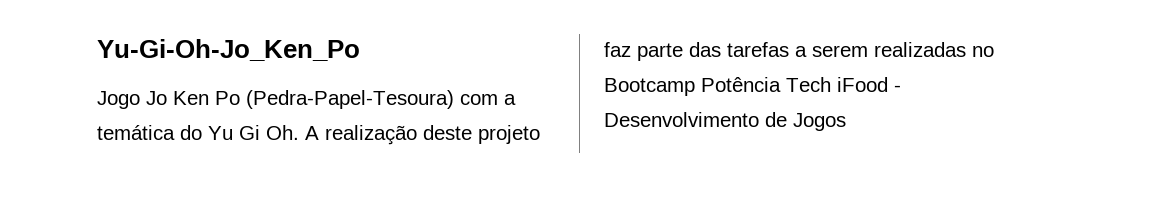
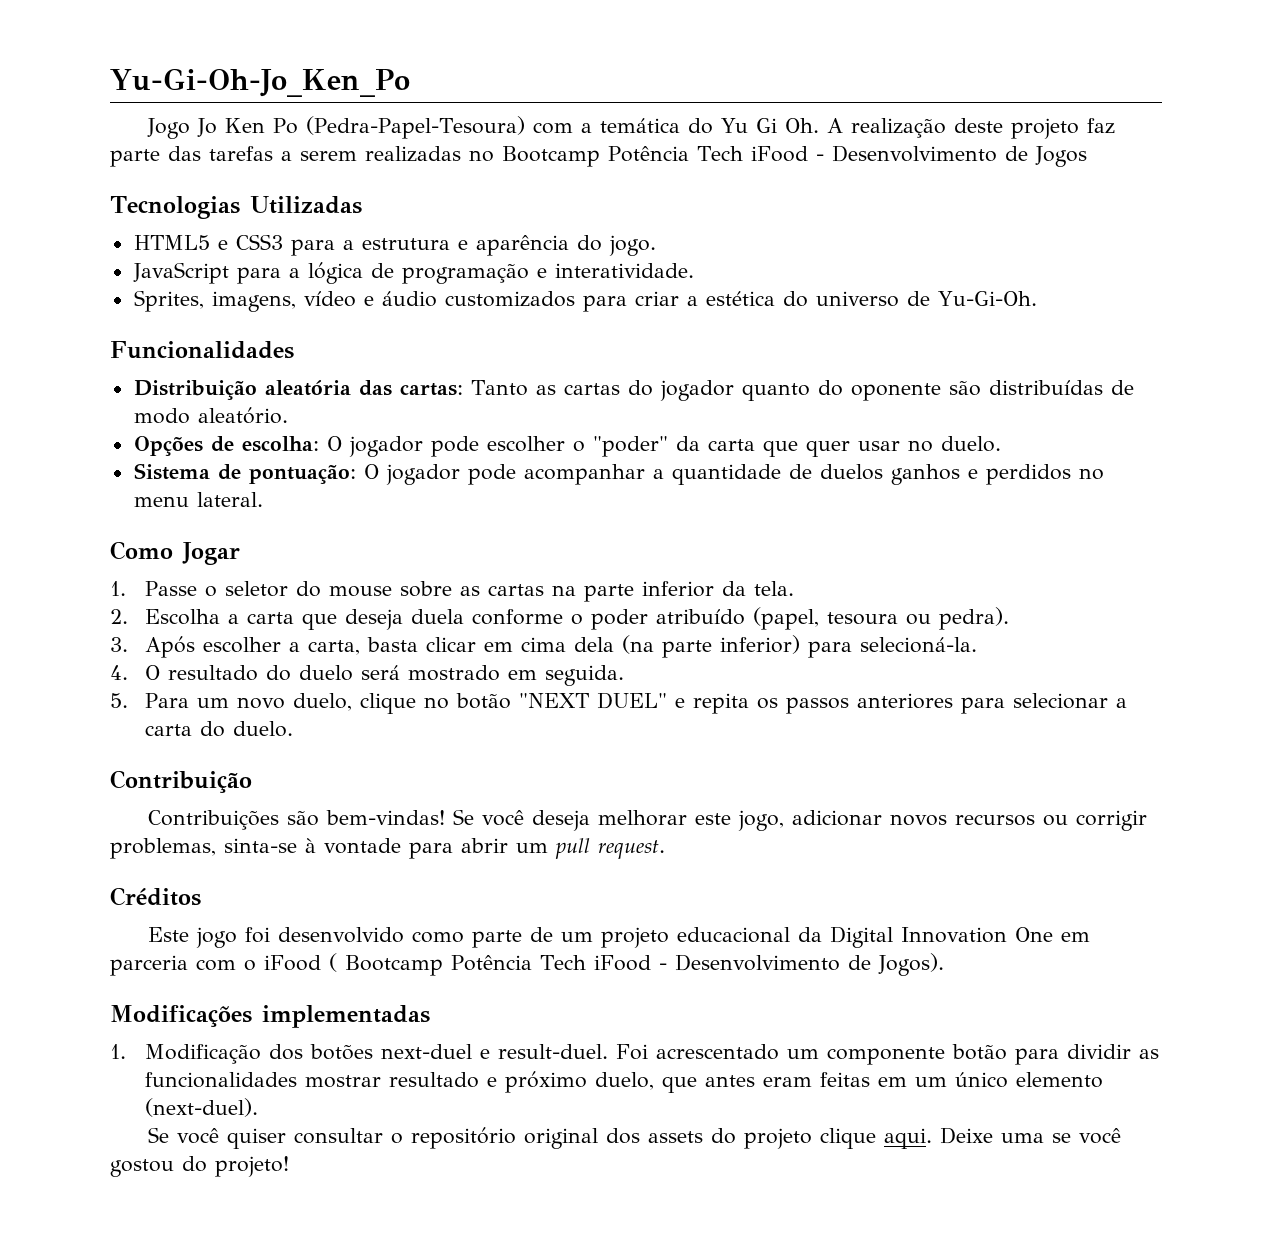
(846, 122) none -> [110,196,362,219] [133,234,656,256] [132,262,694,284] [133,290,1037,312] [110,341,294,359] [133,380,1134,401] [133,407,288,424] [133,436,1001,457] [133,463,1104,485] [133,492,263,507] [110,541,240,565] [110,581,794,602] [110,607,1009,630] [110,635,977,658] [110,665,624,686] [110,692,1127,714] [144,721,293,737] [110,770,252,793] [147,809,1147,831] [110,838,665,859] [110,887,201,906] [147,926,1090,948] [110,953,944,976] [110,1005,430,1028] [110,1044,1159,1065] [144,1071,1103,1093] [144,1098,258,1117] [147,1127,1121,1149] [110,1156,289,1177] // Tecnologias Utilizadas // HTML5 e CSS3 para a estrutura e aparência do jogo. // JavaScript para a lógica de programação e interatividade. // Sprites, imagens, vídeo e áudio customizados para criar a estética do universo de Yu-Gi-Oh. // Funcionalidades // Distribuição aleatória das cartas: Tanto as cartas do jogador quanto do oponente são distribuídas de modo aleatório. // Opções de escolha: O jogador pode escolher o "poder" da carta que quer usar no duelo. // Sistema de pontuação: O jogador pode acompanhar a quantidade de duelos ganhos e perdidos no menu lateral. // Como Jogar // 1. Passe o seletor do mouse sobre as cartas na parte inferior da tela. // 2. Escolha a carta que deseja duela conforme o poder atribuído (papel, tesoura ou pedra). // 3. Após escolher a carta, basta clicar em cima dela (na parte inferior) para selecioná-la. // 4. O resultado do duelo será mostrado em seguida. // 5. Para um novo duelo, clique no botão "NEXT DUEL" e repita os passos anteriores para selecionar a carta do duelo. // Contribuição // Contribuições são bem-vindas! Se você deseja melhorar este jogo, adicionar novos recursos ou corrigir problemas, sinta-se à vontade para abrir um pull request. // Créditos // Este jogo foi desenvolvido como parte de um projeto educacional da Digital Innovation One em parceria com o iFood ( Bootcamp Potência Tech iFood - Desenvolvimento de Jogos). // Modificações implementadas // 1. Modificação dos botões next-duel e result-duel. Foi acrescentado um componente botão para dividir as funcionalidades mostrar resultado e próximo duelo, que antes eram feitas em um único elemento (next-duel). // Se você quiser consultar o repositório original dos assets do projeto clique aqui. Deixe uma se você gostou do projeto!

